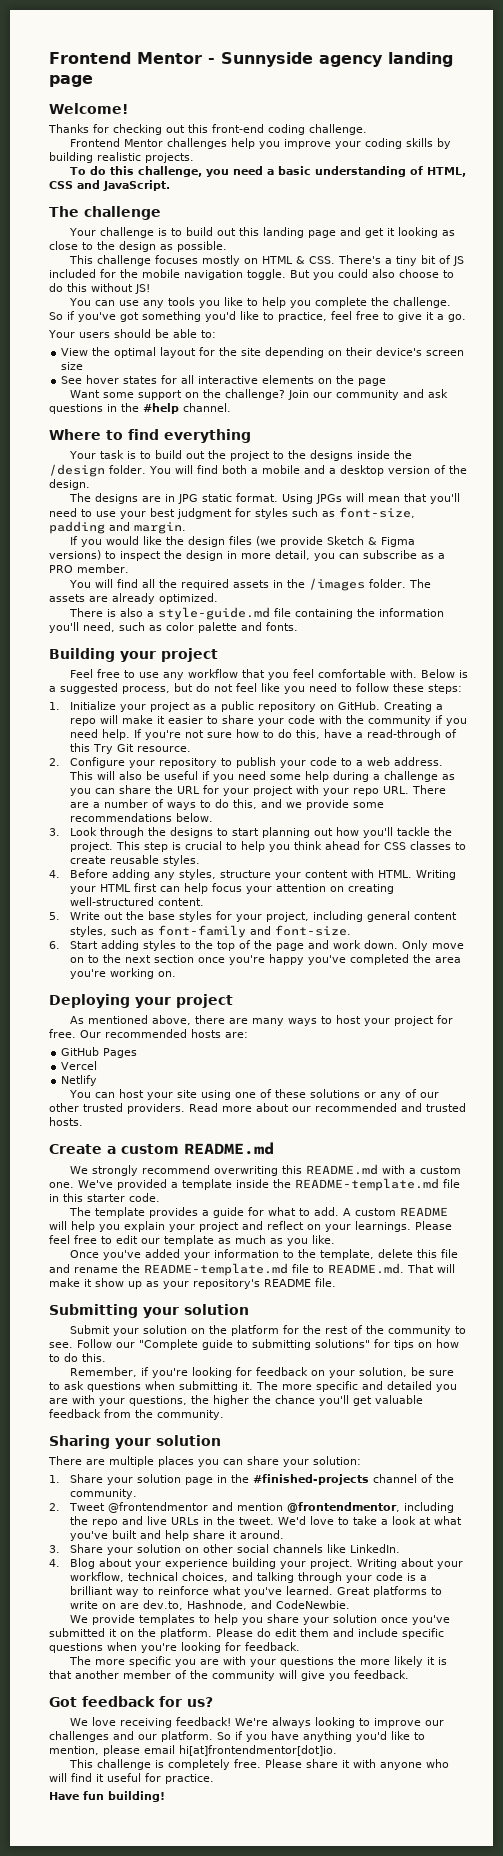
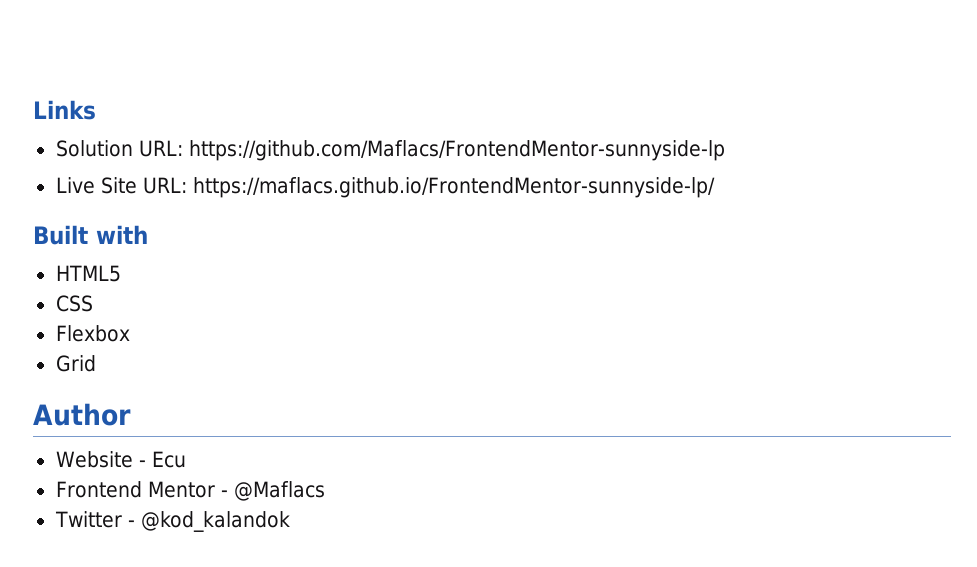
[49,52,453,67] [49,75,93,87] [49,103,128,114] [48,124,367,135] [69,138,451,149] [49,152,194,163] [69,166,466,177] [49,180,170,191] [49,206,161,220] [68,227,455,238] [49,241,227,252] [68,255,464,266] [49,269,454,280] [49,283,150,294] [68,297,451,308] [49,311,466,322] [48,329,216,338] [61,347,465,358] [61,362,84,370] [61,375,387,386] [69,389,448,400] [49,403,231,414] [49,429,251,443] [68,450,412,461] [49,464,467,477] [49,479,90,490] [68,493,460,504] [49,507,415,519] [49,521,186,534] [69,536,415,547] [49,550,445,561] [49,564,129,573] [68,578,431,591] [49,593,218,604] [68,607,444,620] [49,622,298,633] [49,648,218,662] [69,669,468,680] [49,683,462,694] [49,701,443,712] [69,715,467,726] [69,729,457,740] [69,743,191,754] [49,757,443,768] [68,771,455,782] [69,785,446,796] [69,799,384,810] [69,813,213,822] [49,827,452,838] [69,841,466,852] [69,855,200,866] [49,869,456,880] [69,883,394,894] [69,897,204,906] [49,911,457,922] [69,925,351,938] [49,940,464,951] [69,954,461,965] [69,968,176,979] [49,994,233,1008] [69,1015,453,1026] [49,1029,248,1038] [61,1047,138,1058] [61,1061,98,1070] [61,1075,98,1086] [68,1089,439,1100] [49,1103,466,1114] [49,1117,83,1126] [49,1142,274,1155] [69,1164,461,1176] [49,1178,460,1191] [49,1193,160,1202] [68,1207,448,1218] [49,1221,452,1232] [49,1235,335,1246] [69,1249,458,1260] [49,1263,455,1276] [49,1278,336,1289] [49,1304,249,1318] [69,1325,466,1336] [49,1339,459,1350] [49,1353,106,1362] [69,1367,454,1378] [49,1381,457,1392] [49,1395,423,1406] [49,1409,224,1420] [49,1435,221,1449] [48,1456,361,1467] [49,1474,454,1485] [69,1489,137,1499] [49,1502,454,1513] [69,1516,462,1527] [69,1530,284,1541] [49,1544,400,1555] [49,1558,463,1569] [69,1572,427,1583] [69,1586,442,1597] [69,1600,350,1610] [69,1614,450,1625] [49,1628,444,1639] [49,1642,300,1653] [68,1656,447,1667] [49,1670,409,1681] [49,1696,213,1707] [69,1717,444,1728] [49,1731,425,1742] [49,1745,337,1756] [68,1759,449,1770] [49,1773,214,1784] [49,1791,165,1802] Frontend Mentor - Sunnyside agency landing page // Welcome! // Thanks for checking out this front-end coding challenge. // Frontend Mentor challenges help you improve your coding skills by building realistic projects. // To do this challenge, you need a basic understanding of HTML, CSS and JavaScript. // The challenge // Your challenge is to build out this landing page and get it looking as close to the design as possible. // This challenge focuses mostly on HTML & CSS. There's a tiny bit of JS included for the mobile navigation toggle. But you could also choose to do this without JS! // You can use any tools you like to help you complete the challenge. So if you've got something you'd like to practice, feel free to give it a go. // Your users should be able to: // View the optimal layout for the site depending on their device's screen size // See hover states for all interactive elements on the page // Want some support on the challenge? Join our community and ask questions in the #help channel. // Where to find everything // Your task is to build out the project to the designs inside the /design folder. You will find both a mobile and a desktop version of the design. // The designs are in JPG static format. Using JPGs will mean that you'll need to use your best judgment for styles such as font-size, padding and margin. // If you would like the design files (we provide Sketch & Figma versions) to inspect the design in more detail, you can subscribe as a PRO member. // You will find all the required assets in the /images folder. The assets are already optimized. // There is also a style-guide.md file containing the information you'll need, such as color palette and fonts. // Building your project // Feel free to use any workflow that you feel comfortable with. Below is a suggested process, but do not feel like you need to follow these steps: // 1. Initialize your project as a public repository on GitHub. Creating a repo will make it easier to share your code with the community if you need help. If you're not sure how to do this, have a read-through of this Try Git resource. // 2. Configure your repository to publish your code to a web address. This will also be useful if you need some help during a challenge as you can share the URL for your project with your repo URL. There are a number of ways to do this, and we provide some recommendations below. // 3. Look through the designs to start planning out how you'll tackle the project. This step is crucial to help you think ahead for CSS classes to create reusable styles. // 4. Before adding any styles, structure your content with HTML. Writing your HTML first can help focus your attention on creating well-structured content. // 5. Write out the base styles for your project, including general content styles, such as font-family and font-size. // 6. Start adding styles to the top of the page and work down. Only move on to the next section once you're happy you've completed the area you're working on. // Deploying your project // As mentioned above, there are many ways to host your project for free. Our recommended hosts are: // GitHub Pages // Vercel // Netlify // You can host your site using one of these solutions or any of our other trusted providers. Read more about our recommended and trusted hosts. // Create a custom README.md // We strongly recommend overwriting this README.md with a custom one. We've provided a template inside the README-template.md file in this starter code. // The template provides a guide for what to add. A custom README will help you explain your project and reflect on your learnings. Please feel free to edit our template as much as you like. // Once you've added your information to the template, delete this file and rename the README-template.md file to README.md. That will make it show up as your repository's README file. // Submitting your solution // Submit your solution on the platform for the rest of the community to see. Follow our "Complete guide to submitting solutions" for tips on how to do this. // Remember, if you're looking for feedback on your solution, be sure to ask questions when submitting it. The more specific and detailed you are with your questions, the higher the chance you'll get valuable feedback from the community. // Sharing your solution // There are multiple places you can share your solution: // 1. Share your solution page in the #finished-projects channel of the community. // 2. Tweet @frontendmentor and mention @frontendmentor, including the repo and live URLs in the tweet. We'd love to take a look at what you've built and help share it around. // 3. Share your solution on other social channels like LinkedIn. // 4. Blog about your experience building your project. Writing about your workflow, technical choices, and talking through your code is a brilliant way to reinforce what you've learned. Great platforms to write on are dev.to, Hashnode, and CodeNewbie. // We provide templates to help you share your solution once you've submitted it on the platform. Please do edit them and include specific questions when you're looking for feedback. // The more specific you are with your questions the more likely it is that another member of the community will give you feedback. // Got feedback for us? // We love receiving feedback! We're always looking to improve our challenges and our platform. So if you have anything you'd like to mention, please email hi[at]frontendmentor[dot]io. // This challenge is completely free. Please share it with anyone who will find it useful for practice. // Have fun building! -> [33,100,96,120] [55,140,725,161] [55,177,715,198] [33,225,148,245] [55,265,121,282] [55,295,93,312] [55,325,130,342] [55,355,96,372] [33,403,131,426] [55,451,186,468] [55,481,325,501] [54,511,291,532] Links // Solution URL: https://github.com/Maflacs/FrontendMentor-sunnyside-lp // Live Site URL: https://maflacs.github.io/FrontendMentor-sunnyside-lp/ // Built with // HTML5 // CSS // Flexbox // Grid // Author // Website - Ecu // Frontend Mentor - @Maflacs // Twitter - @kod_kalandok

